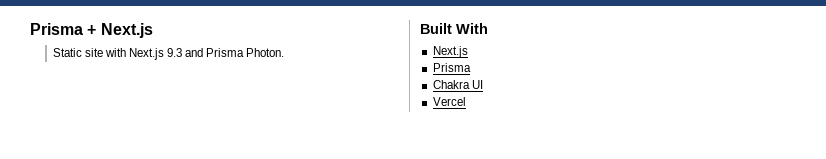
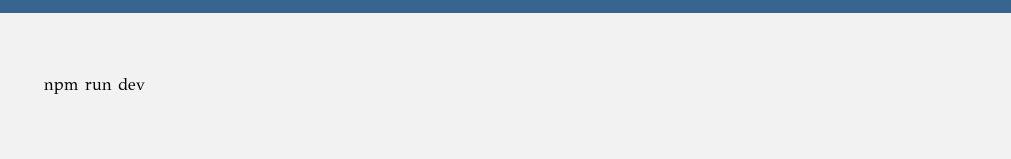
[30,23,153,38] [52,48,285,60] [420,23,488,34] [432,46,468,58] [432,63,471,72] [432,80,483,89] [432,97,466,106] Prisma + Next.js // Static site with Next.js 9.3 and Prisma Photon. // Built With // Next.js // Prisma // Chakra UI // Vercel -> [44,78,145,94] npm run dev

